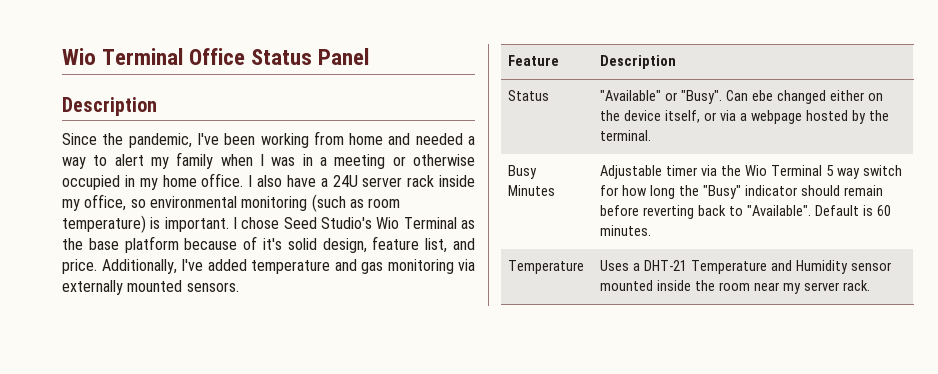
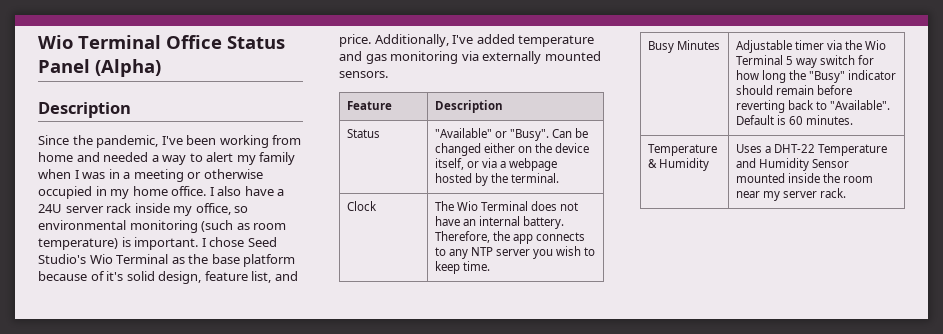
(370, 56) none -> [95,59,161,77] (Alpha)
[752,90,774,101] ebe -> [575,128,589,138] be
(652, 135) none -> [346,201,377,211] [434,201,579,211] [434,216,565,229] [434,231,586,244] [434,246,596,259] [434,261,490,274] // Clock | The Wio Terminal does not have an internal battery. Therefore, the app connects to any NTP server you wish to keep time.
(585, 267) none -> [647,158,709,171] & Humidity
[644,260,688,271] DHT-21 -> [774,144,816,153] DHT-22
[850,262,891,271] sensor -> [812,159,850,168] Sensor

